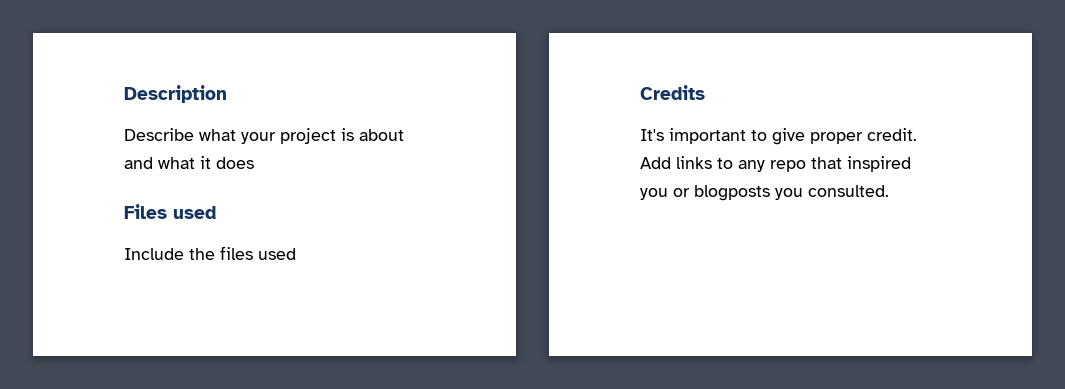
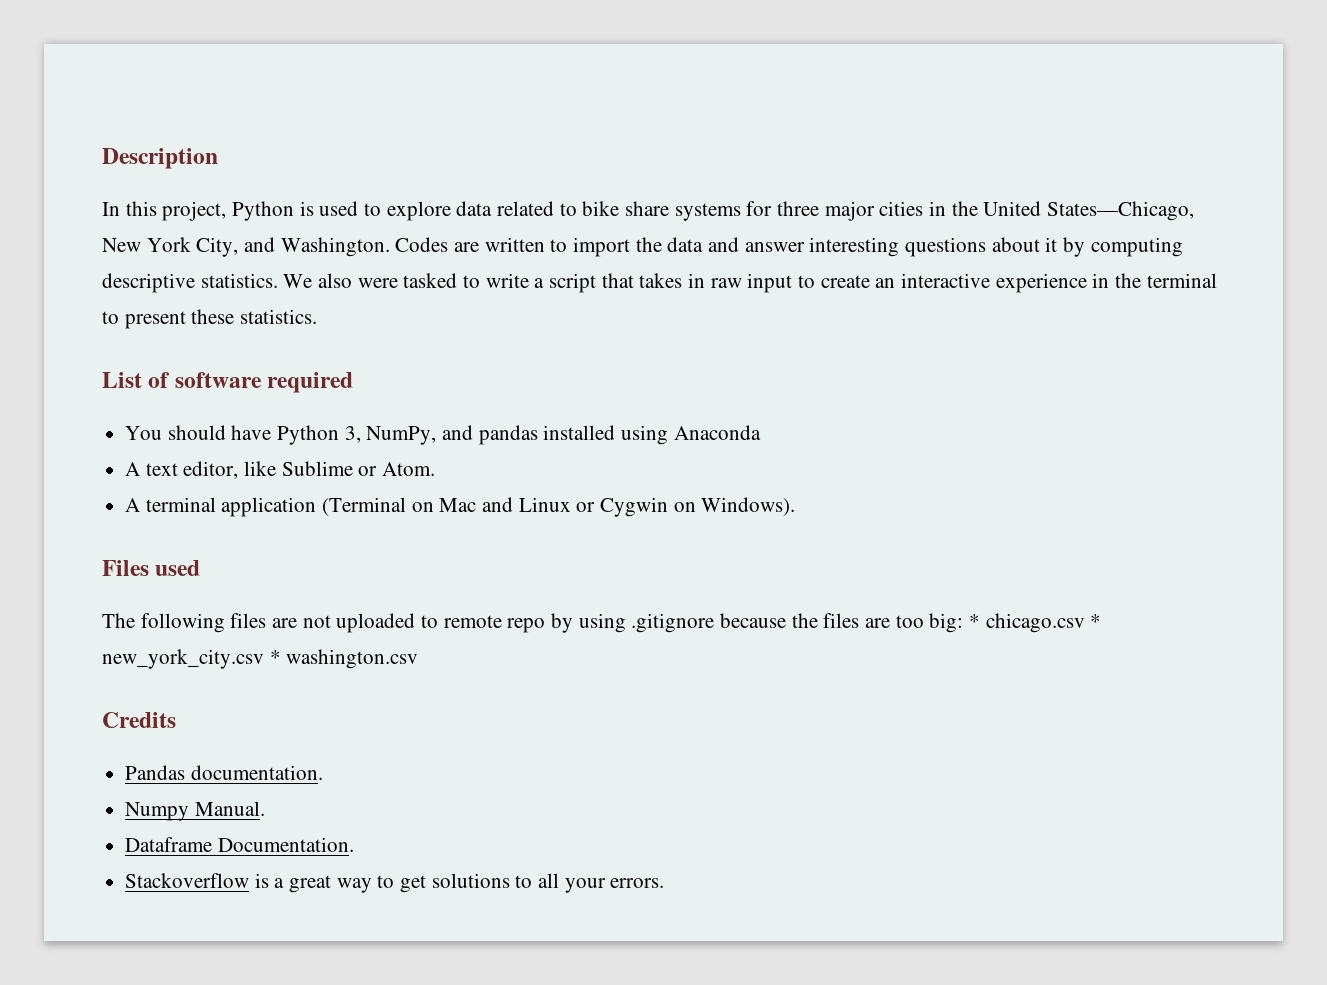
[124,128,404,144] [124,156,254,169] [124,204,216,219] [124,246,296,260] [640,85,705,100] [640,128,917,145] [640,156,911,172] [640,185,889,201] Describe what your project is about and what it does // Files used // Include the files used // Credits // It's important to give proper credit. Add links to any repo that inspired you or blogposts you consulted. -> [102,201,1195,221] [102,237,1183,257] [102,273,1217,293] [102,309,318,329] [102,372,354,393] [125,425,761,445] [125,461,436,479] [125,497,796,517] [102,560,201,576] [102,613,1102,633] [102,649,419,669] [102,712,176,728] [125,765,323,780] [125,801,265,821] [125,837,354,852] [125,873,665,893] In this project, Python is used to explore data related to bike share systems for three major cities in the United States—Chicago, New York City, and Washington. Codes are written to import the data and answer interesting questions about it by computing descriptive statistics. We also were tasked to write a script that takes in raw input to create an interactive experience in the terminal to present these statistics. // List of software required // You should have Python 3, NumPy, and pandas installed using Anaconda // A text editor, like Sublime or Atom. // A terminal application (Terminal on Mac and Linux or Cygwin on Windows). // Files used // The following files are not uploaded to remote repo by using .gitignore because the files are too big: * chicago.csv * new_york_city.csv * washington.csv // Credits // Pandas documentation. // Numpy Manual. // Dataframe Documentation. // Stackoverflow is a great way to get solutions to all your errors.

